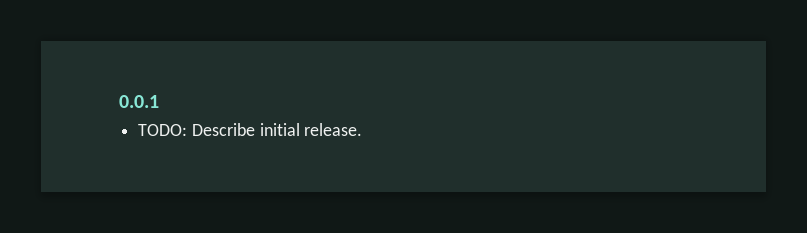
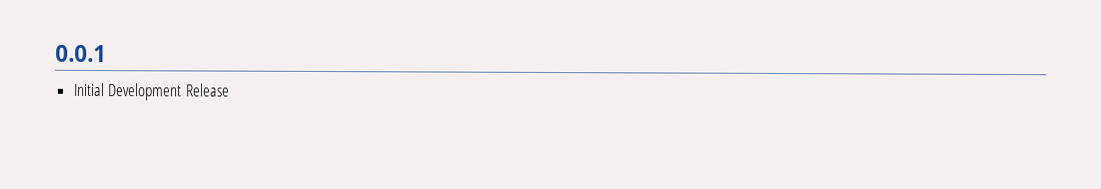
[138,123,363,136] TODO: Describe initial release. -> [72,82,230,101] Initial Development Release

